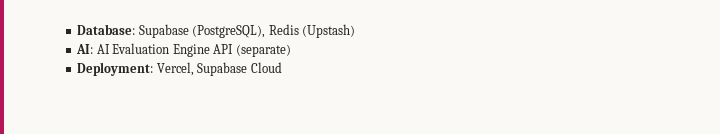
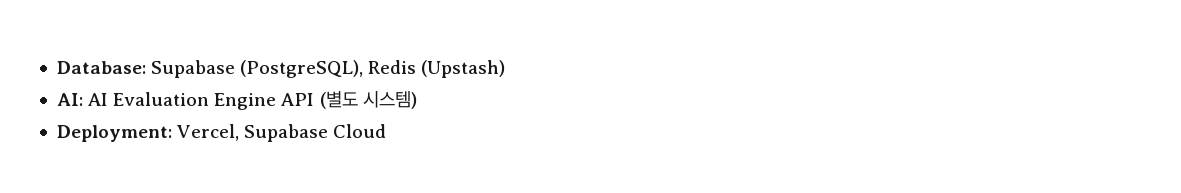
[235,44,291,57] (separate) -> [319,91,417,109] (별도 시스템)

